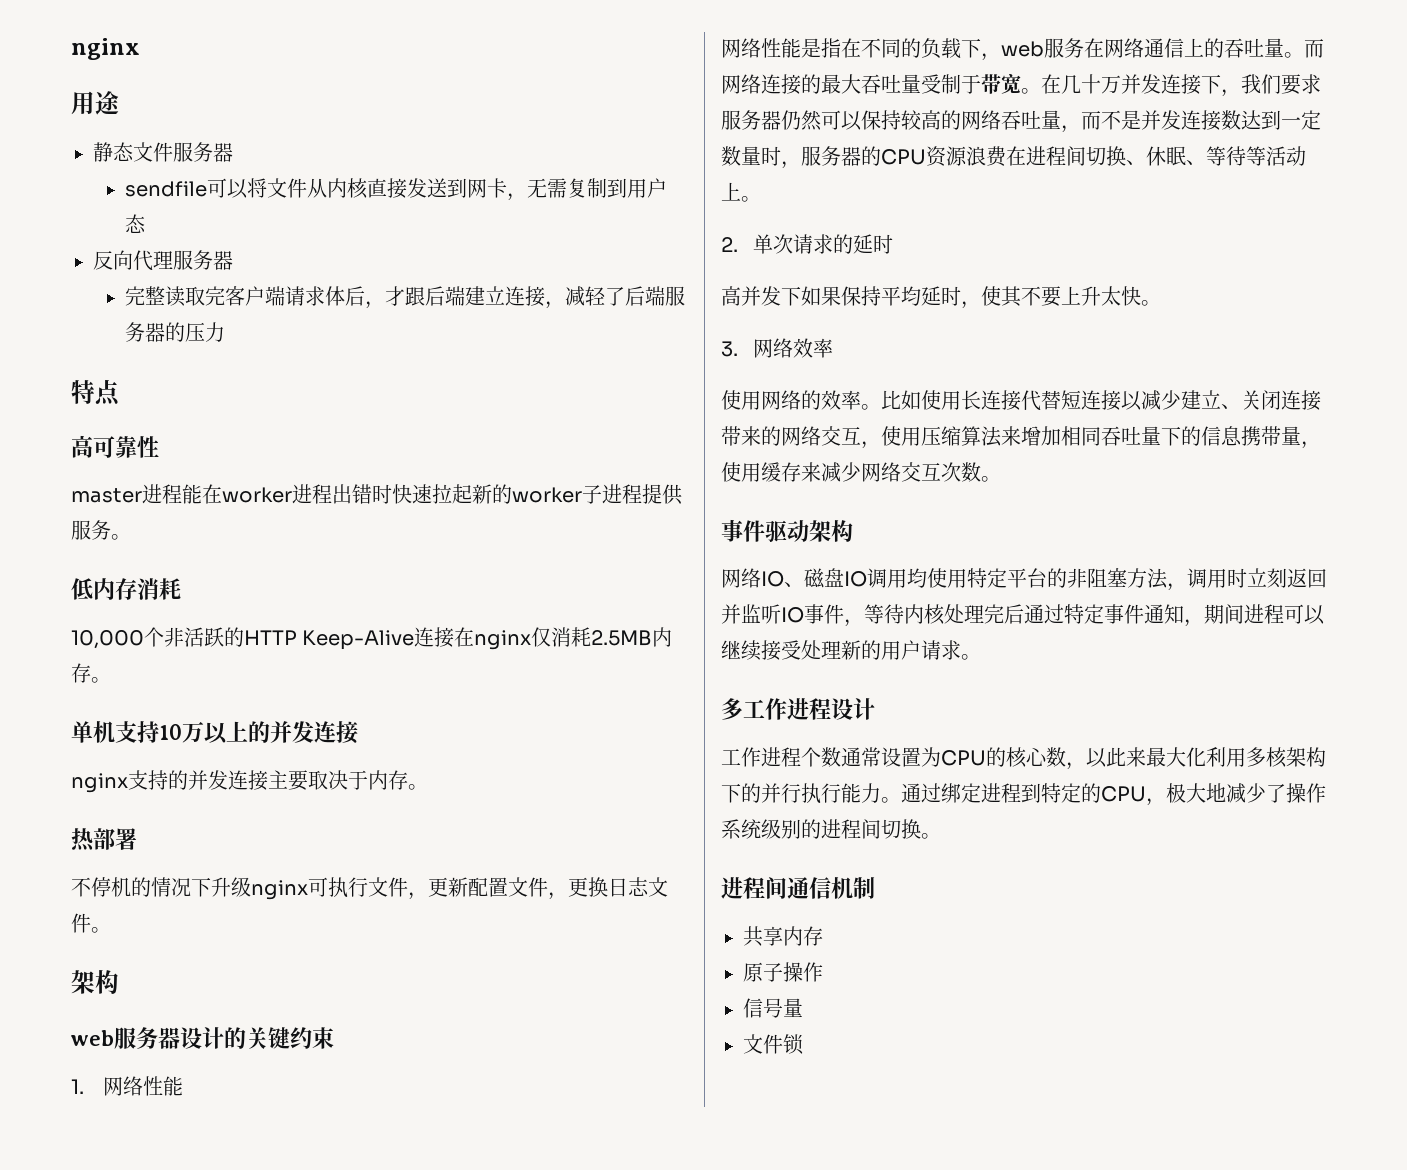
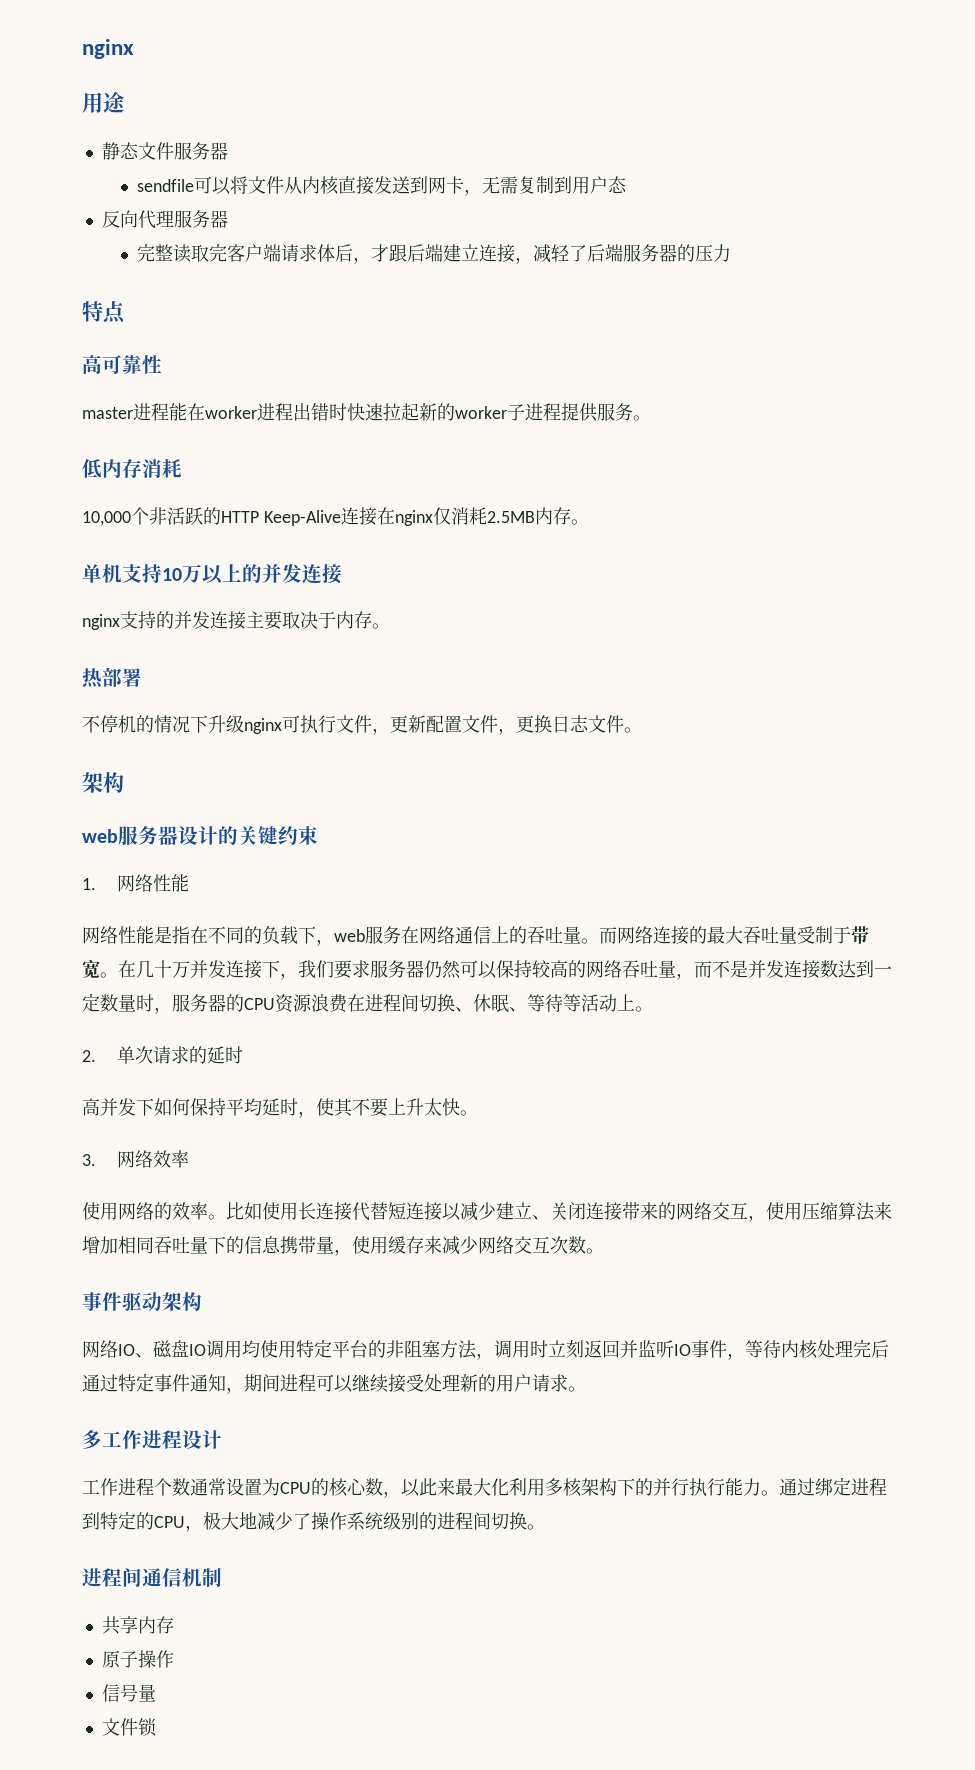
[821,286,841,306] 果 -> [172,1098,190,1116] 何

